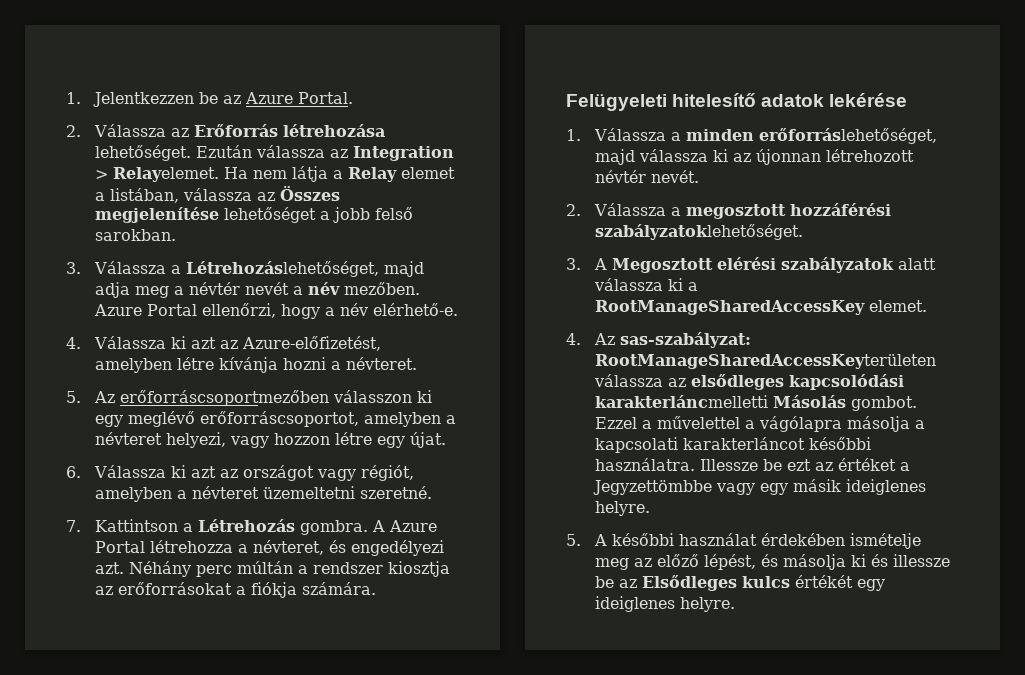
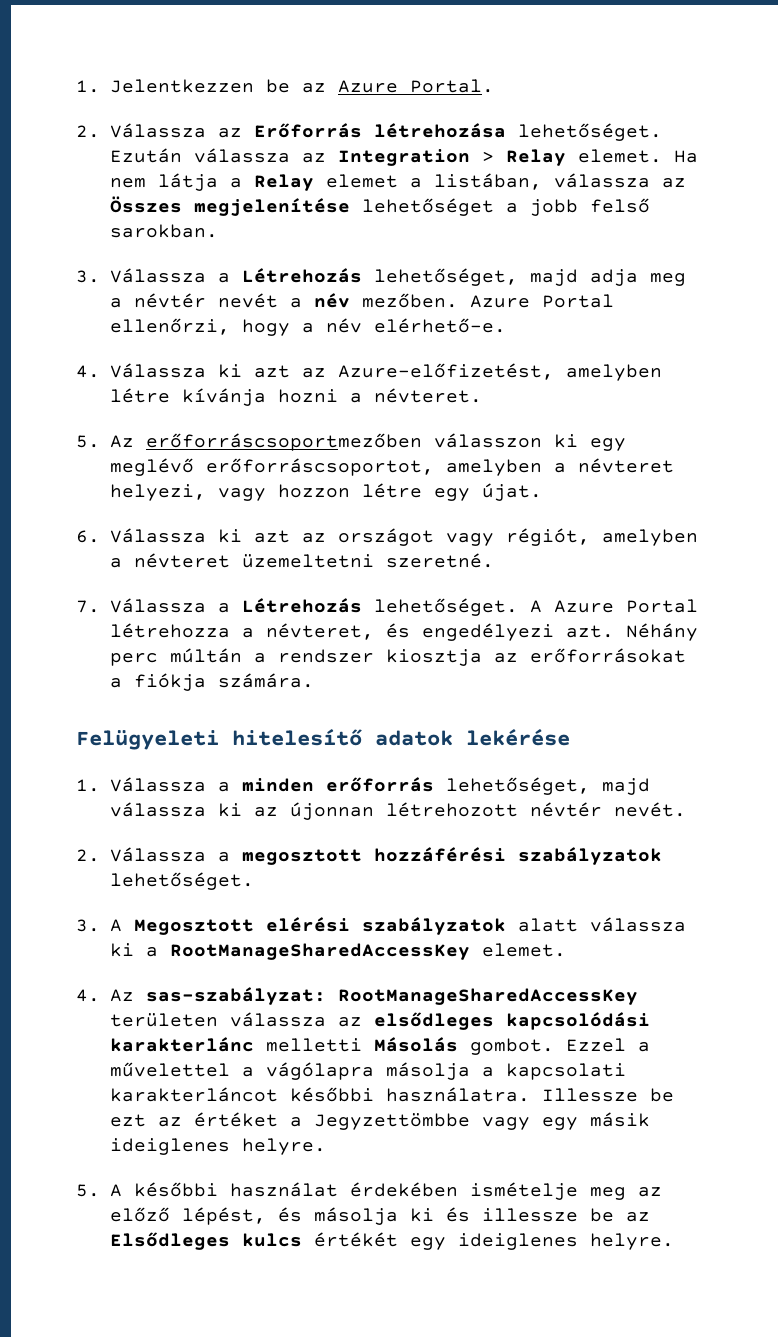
[113,167,220,182] Relayelemet. -> [505,149,662,166] Relay elemet.
[186,261,380,277] Létrehozáslehetőséget, -> [241,268,518,286] Létrehozás lehetőséget,
[95,519,369,535] Kattintson a Létrehozás gombra. -> [109,598,518,616] Válassza a Létrehozás lehetőséget.
[759,128,938,144] erőforráslehetőséget, -> [325,777,590,795] erőforrás lehetőséget,
[595,224,804,240] szabályzatoklehetőséget. -> [517,847,662,865] [109,872,254,890] szabályzatok lehetőséget.
[595,354,937,369] RootManageSharedAccessKeyterületen -> [337,988,638,1005] [109,1013,218,1027] RootManageSharedAccessKey területen
[595,395,769,408] karakterláncmelletti -> [109,1037,362,1052] karakterlánc melletti

